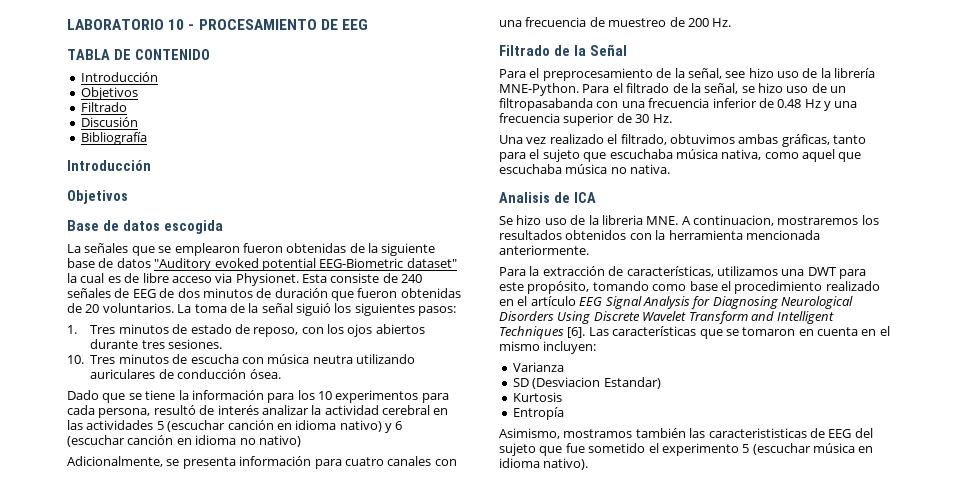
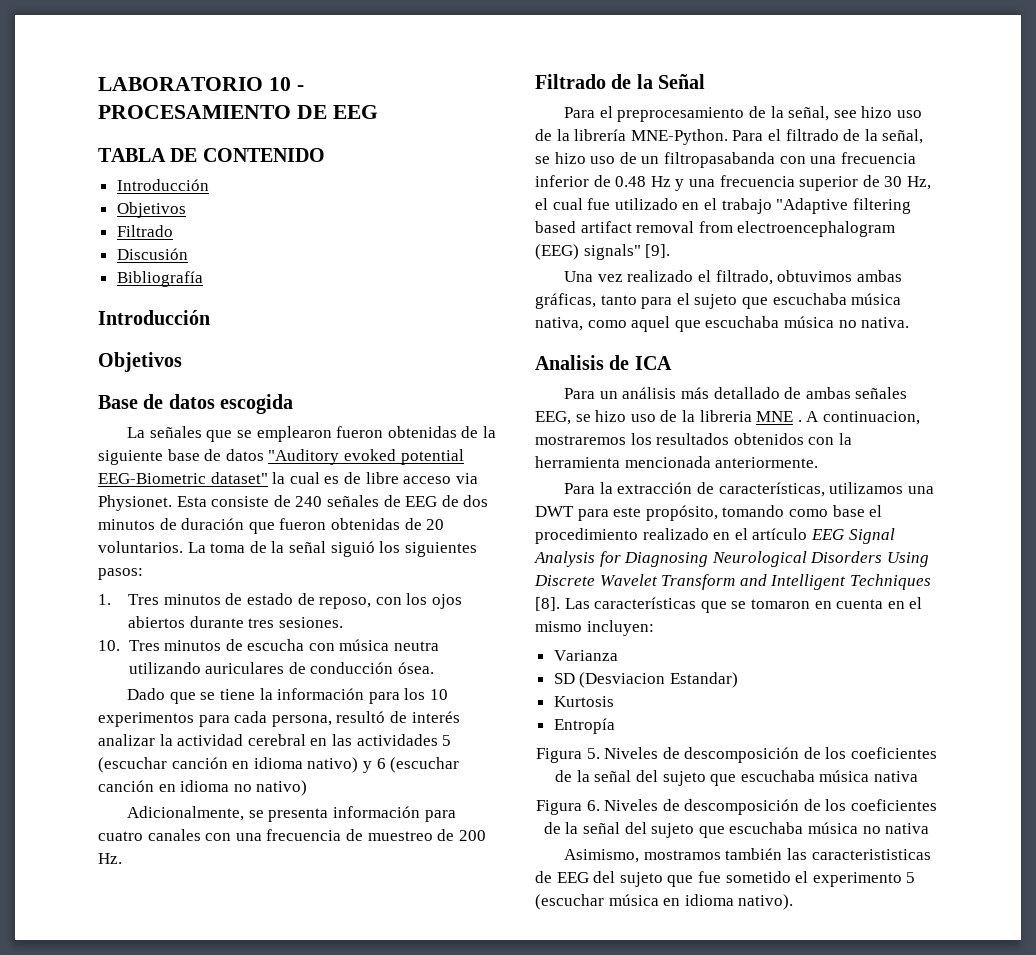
[652,114,672,123] Hz. -> [906,176,931,190] [535,198,911,214] [535,221,896,237] [535,244,671,260] Hz, el cual fue utilizado en el trabajo "Adaptive filtering based artifact removal from electroencephalogram (EEG) signals" [9].
[499,216,513,225] Se -> [564,387,908,399] [535,411,591,425] Para un análisis más detallado de ambas señales EEG, se
[646,216,679,225] MNE. -> [756,411,802,422] MNE .
[567,327,586,338] [6]. -> [535,597,560,611] [8].
(564, 413) none -> [535,747,938,763] [555,770,918,786] [535,799,938,815] [543,822,930,838] // Figura 5. Niveles de descomposición de los coeficientes de la señal del sujeto que escuchaba música nativa // Figura 6. Niveles de descomposición de los coeficientes de la señal del sujeto que escuchaba música no nativa

